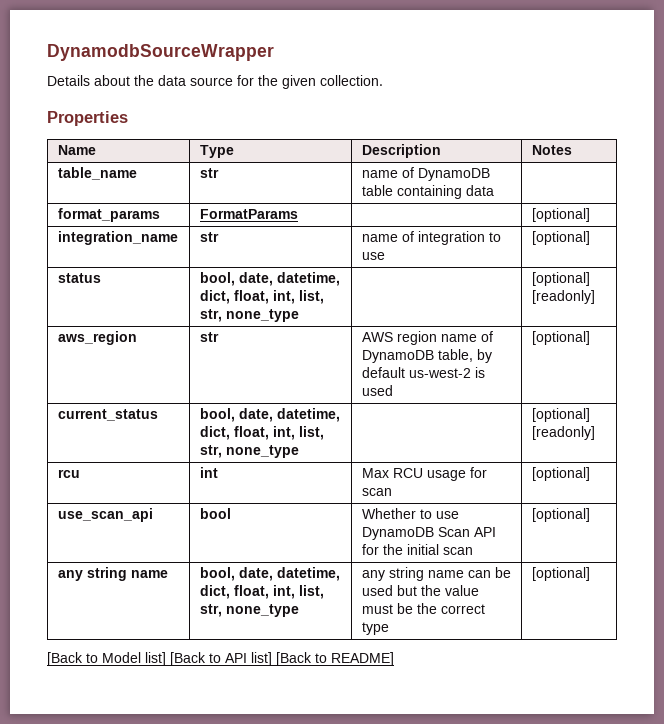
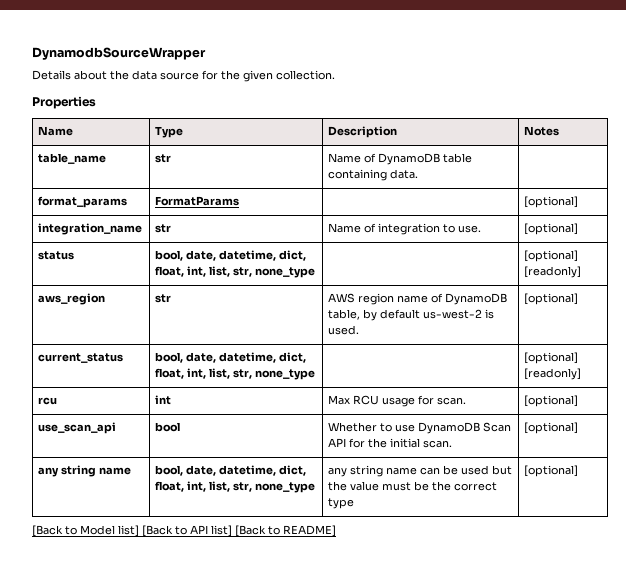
[361,170,398,178] name -> [328,153,362,163] Name
[465,185,494,196] data -> [390,169,419,179] data.
[361,234,398,242] name -> [328,223,362,233] Name
[361,252,385,260] use -> [458,225,482,233] use.
[361,385,393,396] used -> [328,325,360,335] used.
[361,488,392,496] scan -> [437,397,467,405] scan.
[442,547,473,555] scan -> [423,440,453,448] scan.

